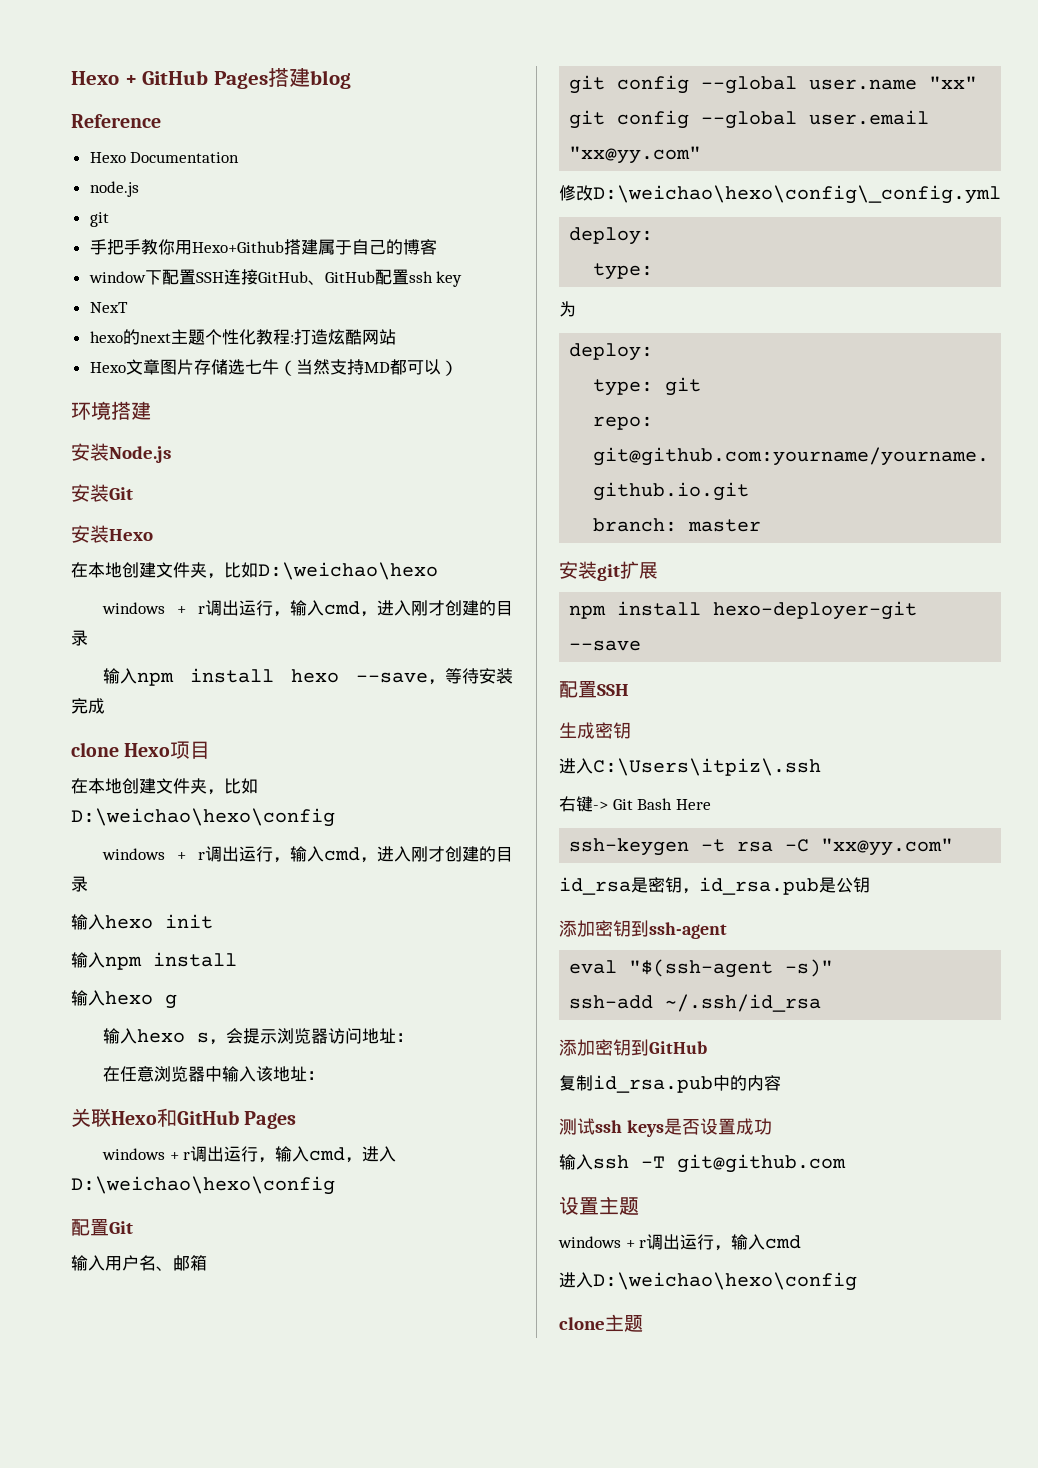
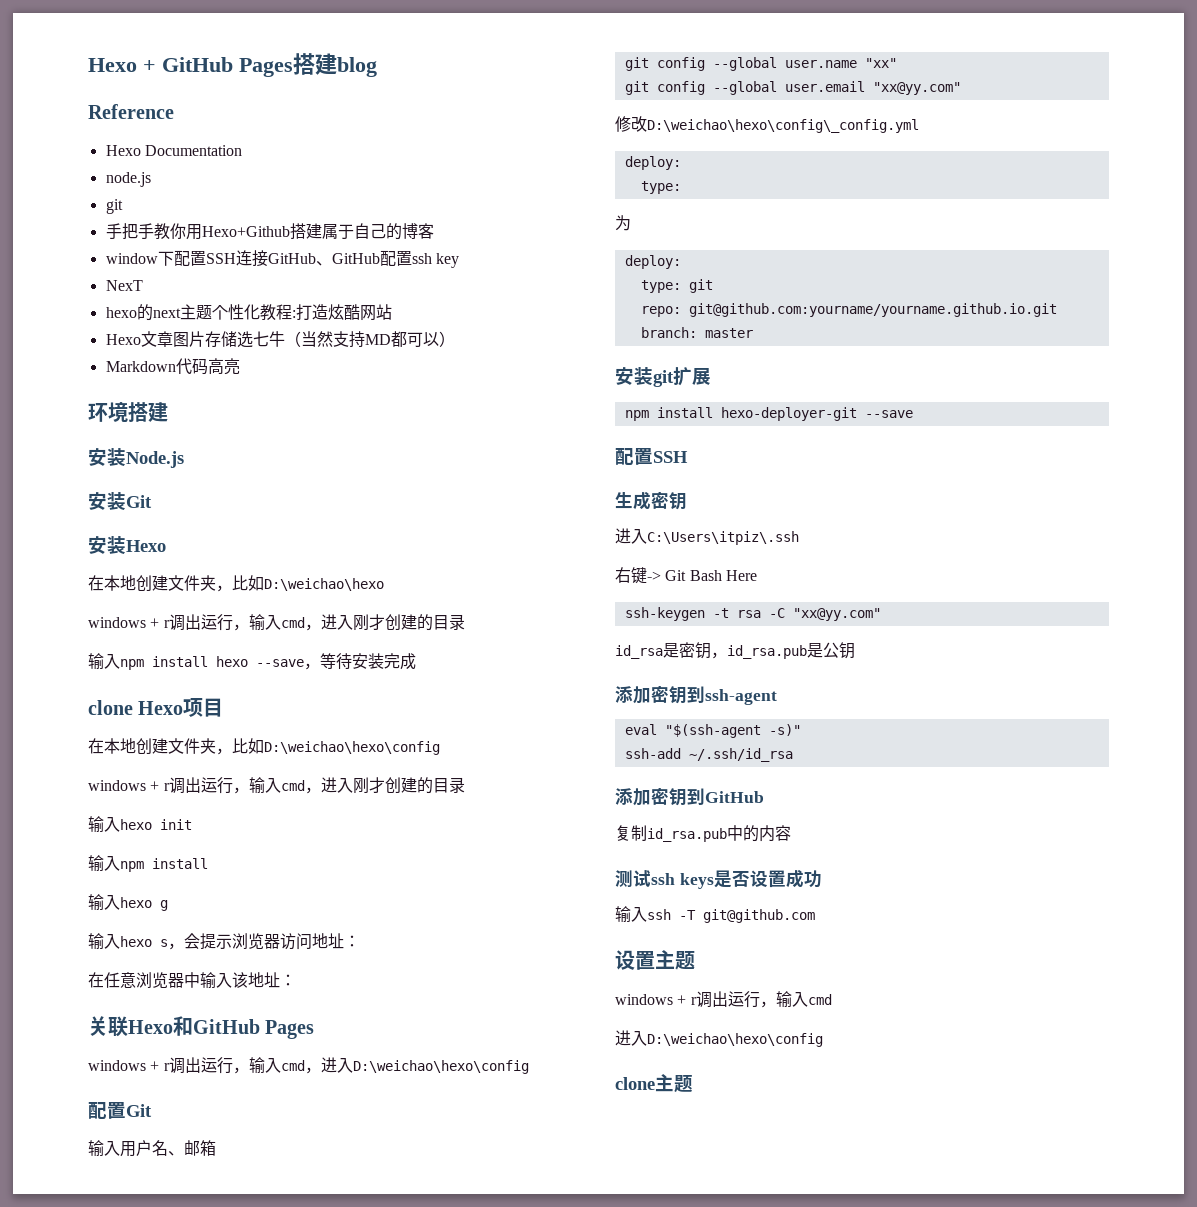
(458, 368) none -> [105,358,240,375] // Markdown代码高亮

